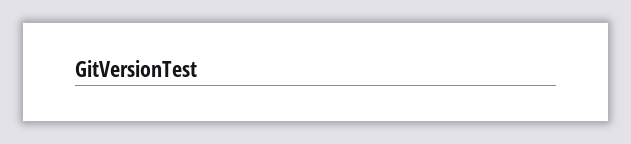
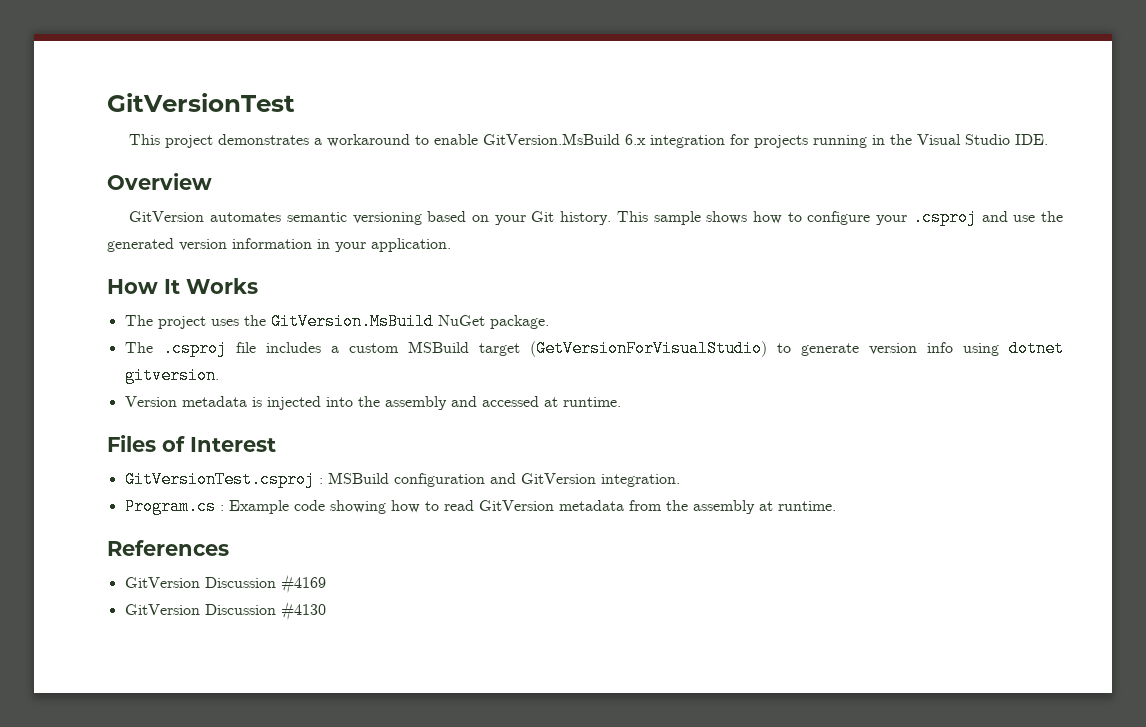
(197, 68) none -> [129,133,1049,148] [107,173,212,190] [129,209,1064,226] [107,238,451,252] [107,278,258,294] [124,313,549,330] [124,340,1065,357] [124,367,219,384] [124,396,621,410] [107,435,276,452] [124,471,680,488] [124,498,836,515] [107,540,229,556] [124,574,326,594] [124,601,326,621] // This project demonstrates a workaround to enable GitVersion.MsBuild 6.x integration for projects running in the Visual Studio IDE. // Overview // GitVersion automates semantic versioning based on your Git history. This sample shows how to configure your .csproj and use the generated version information in your application. // How It Works // The project uses the GitVersion.MsBuild NuGet package. // The .csproj file includes a custom MSBuild target (GetVersionForVisualStudio) to generate version info using dotnet gitversion. // Version metadata is injected into the assembly and accessed at runtime. // Files of Interest // GitVersionTest.csproj : MSBuild configuration and GitVersion integration. // Program.cs : Example code showing how to read GitVersion metadata from the assembly at runtime. // References // GitVersion Discussion #4169 // GitVersion Discussion #4130

